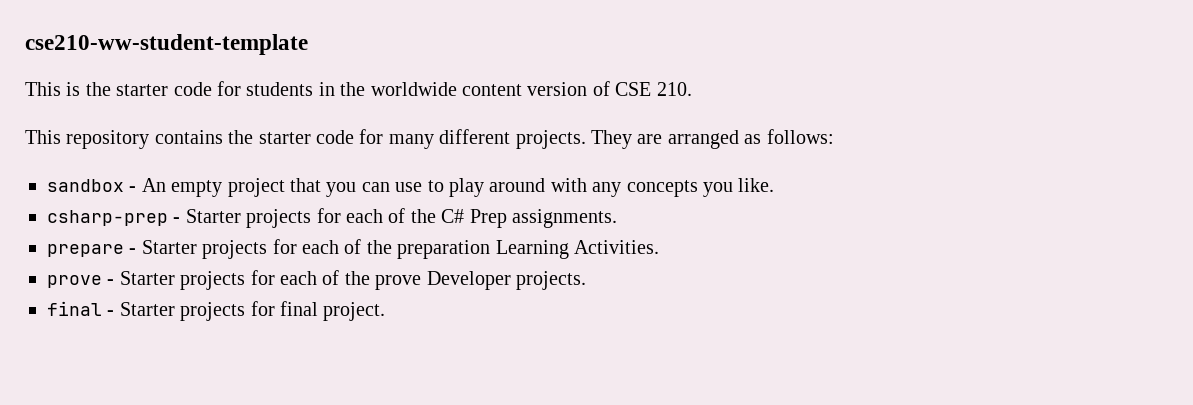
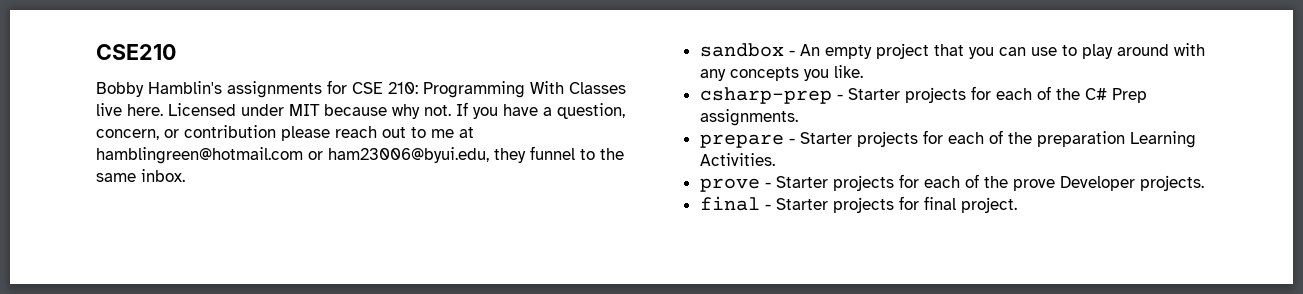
[25,34,308,55] [25,81,692,96] [25,129,834,149] cse210-ww-student-template // This is the starter code for students in the worldwide content version of CSE 210. // This repository contains the starter code for many different projects. They are arranged as follows: -> [96,44,177,60] [96,80,626,98] [96,102,625,119] [96,125,474,141] [96,146,624,164] [96,169,185,182] CSE210 // Bobby Hamblin's assignments for CSE 210: Programming With Classes live here. Licensed under MIT because why not. If you have a question, concern, or contribution please reach out to me at hamblingreen@hotmail.com or ham23006@byui.edu, they funnel to the same inbox.

